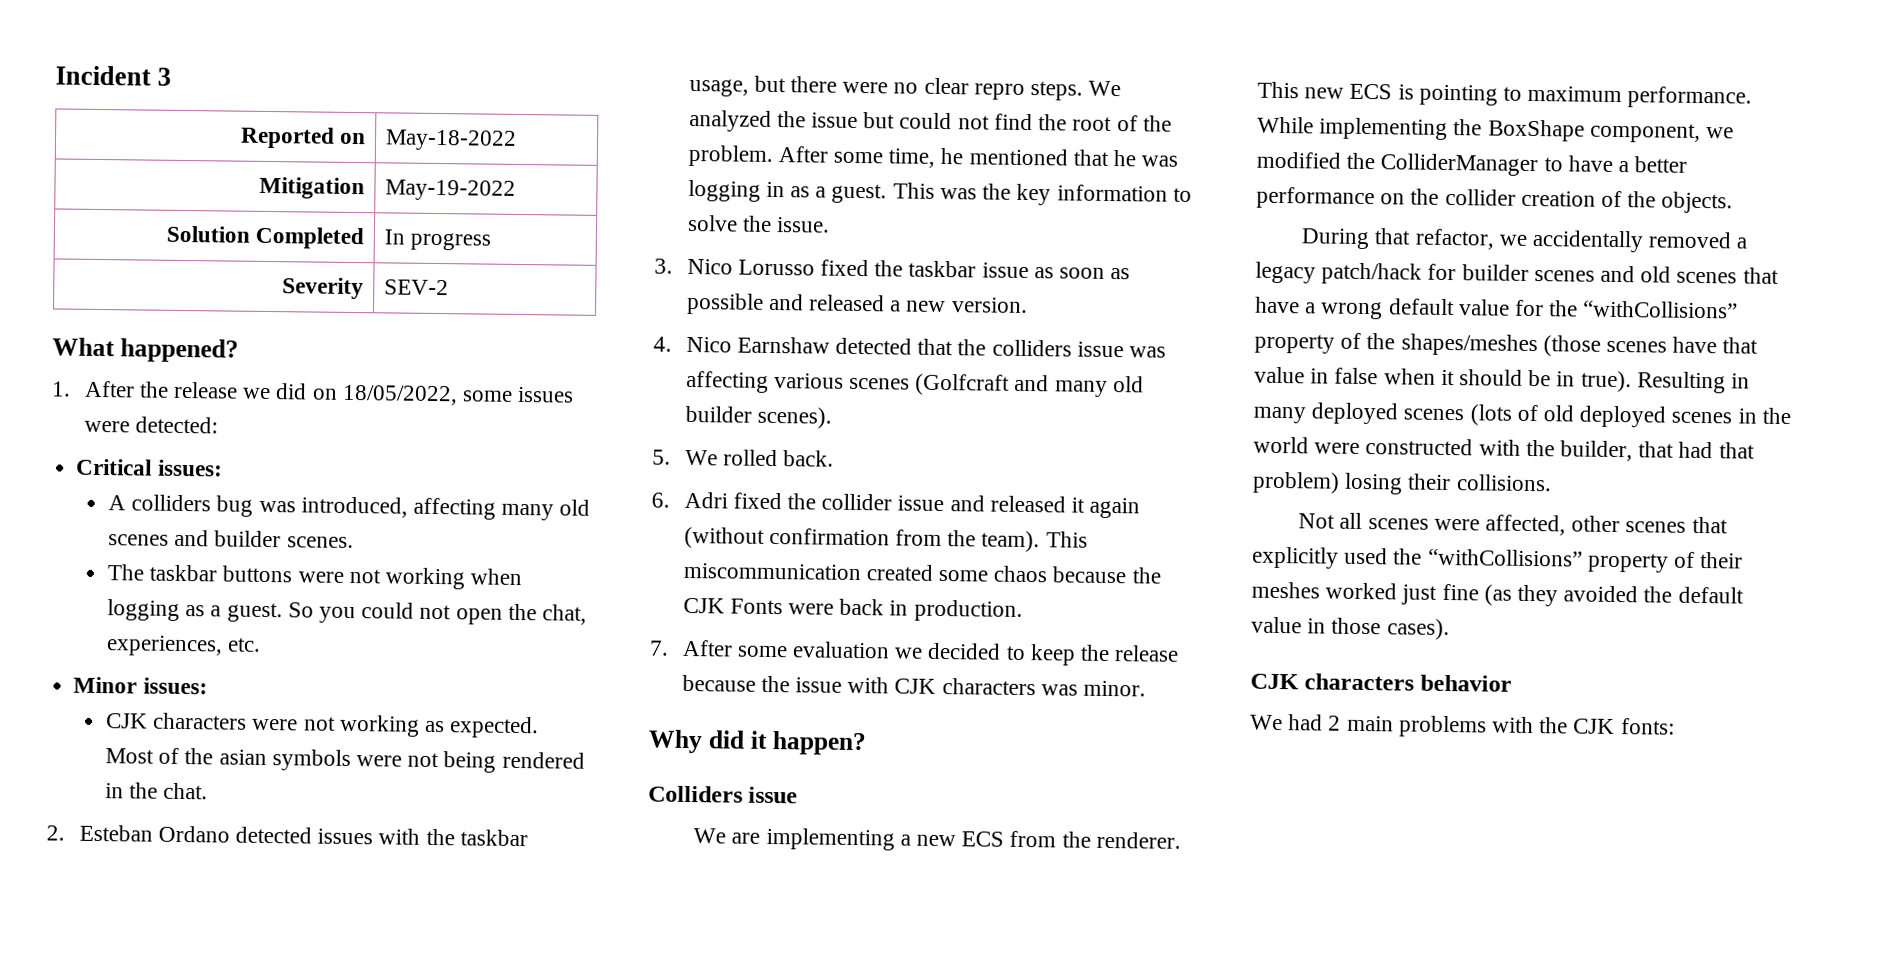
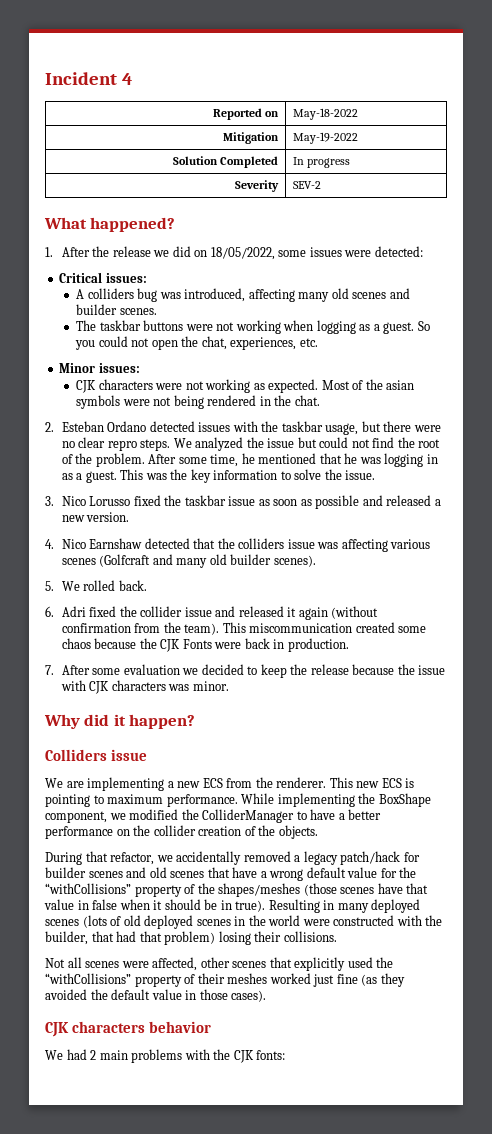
[157,67,172,86] 3 -> [121,73,133,85] 4

